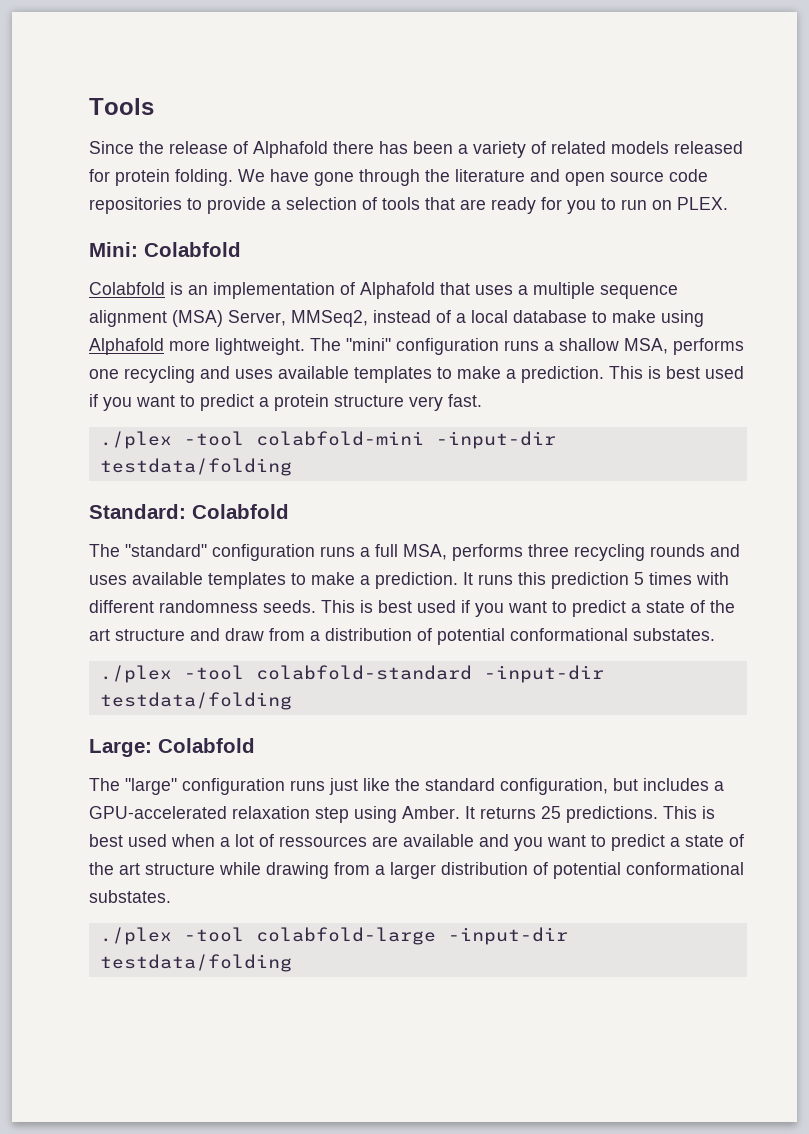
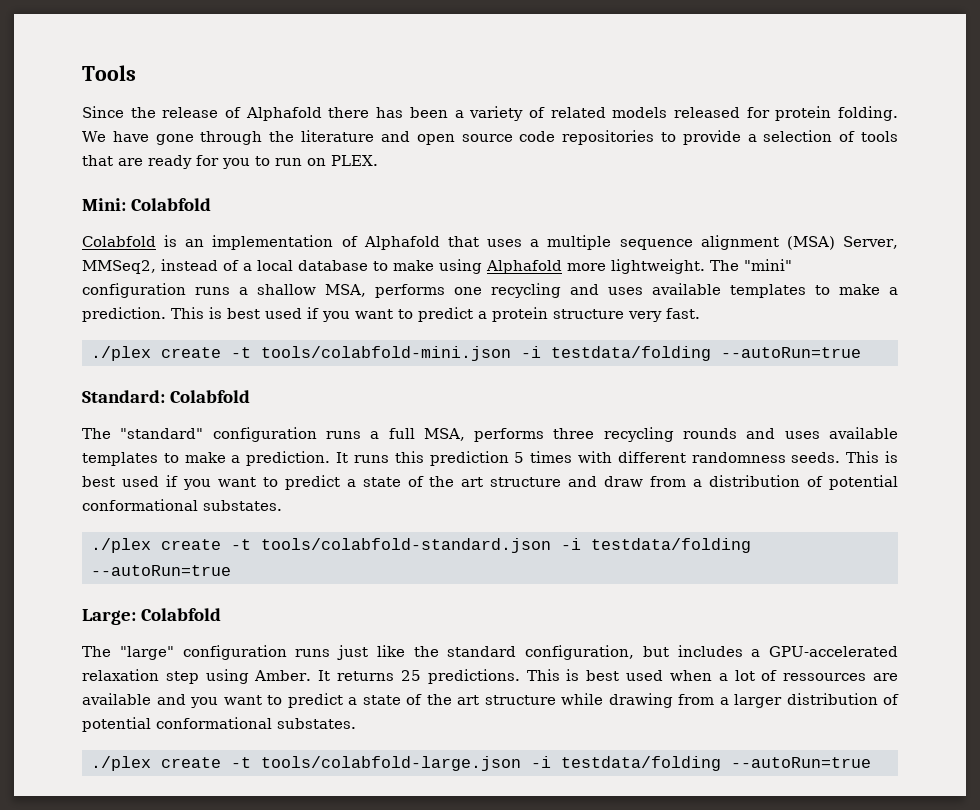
[183,431,556,449] [99,458,292,476] -tool colabfold-mini -input-dir testdata/folding -> [161,346,861,361] create -t tools/colabfold-mini.json -i testdata/folding --autoRun=true
[183,665,604,683] [99,692,292,710] -tool colabfold-standard -input-dir testdata/folding -> [161,538,751,553] [91,565,231,576] create -t tools/colabfold-standard.json -i testdata/folding --autoRun=true
[183,927,568,945] [99,954,292,972] -tool colabfold-large -input-dir testdata/folding -> [161,756,871,771] create -t tools/colabfold-large.json -i testdata/folding --autoRun=true

